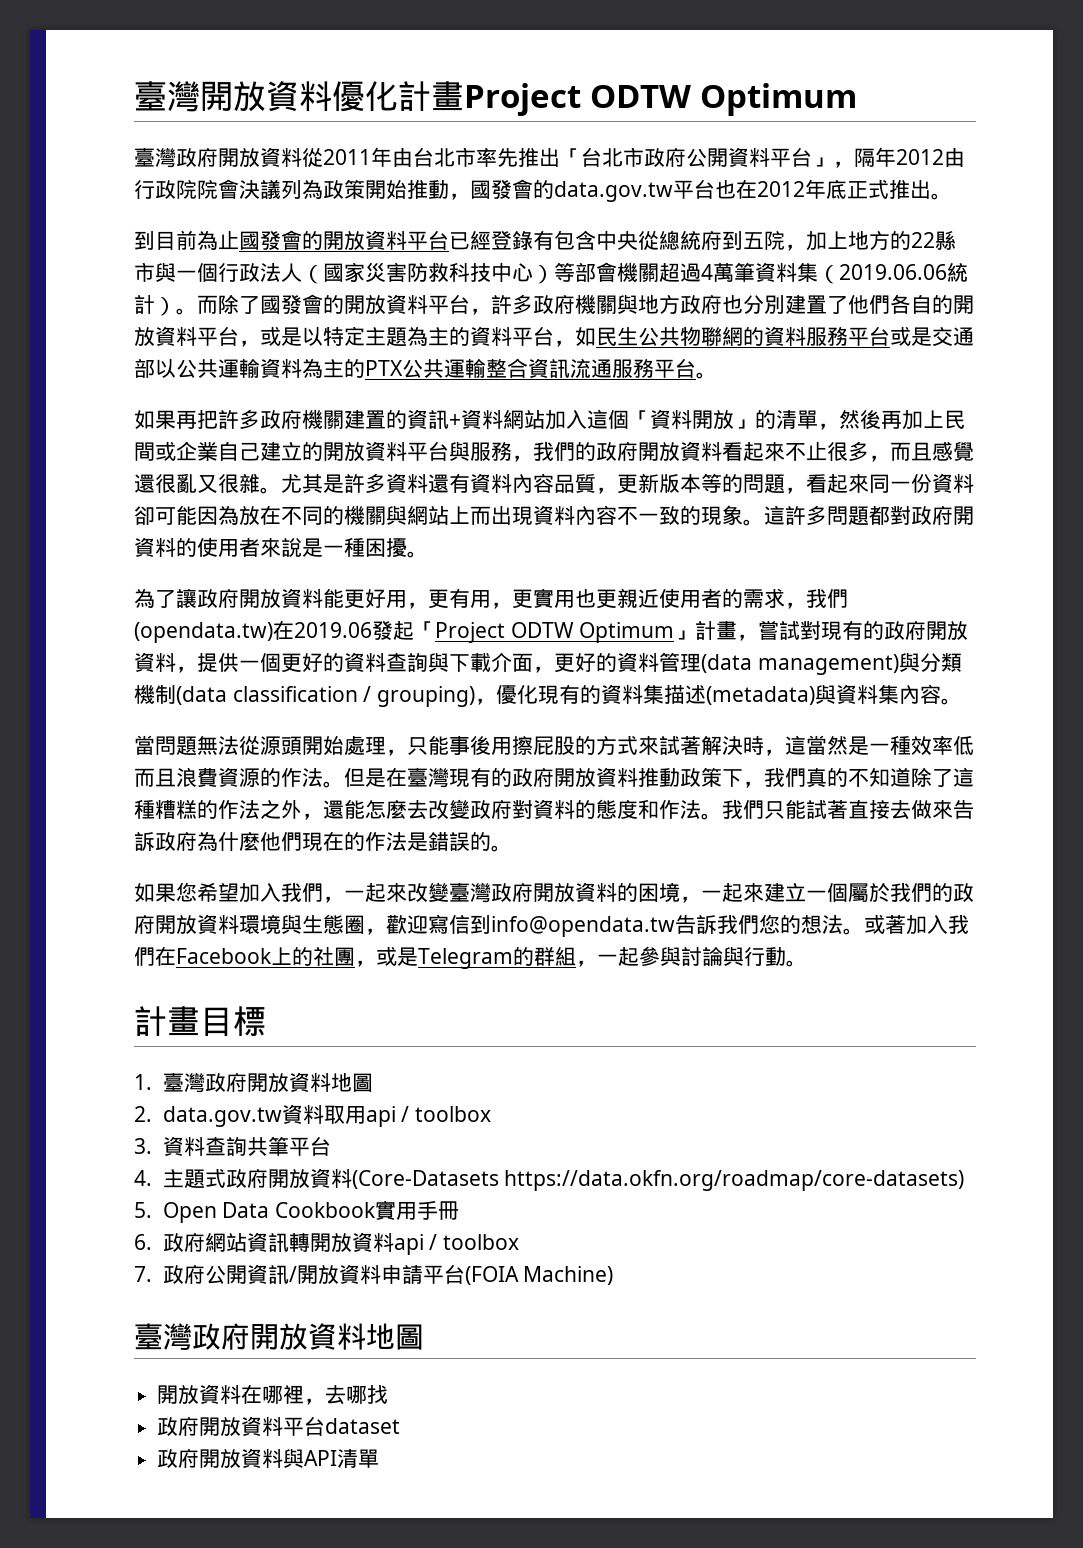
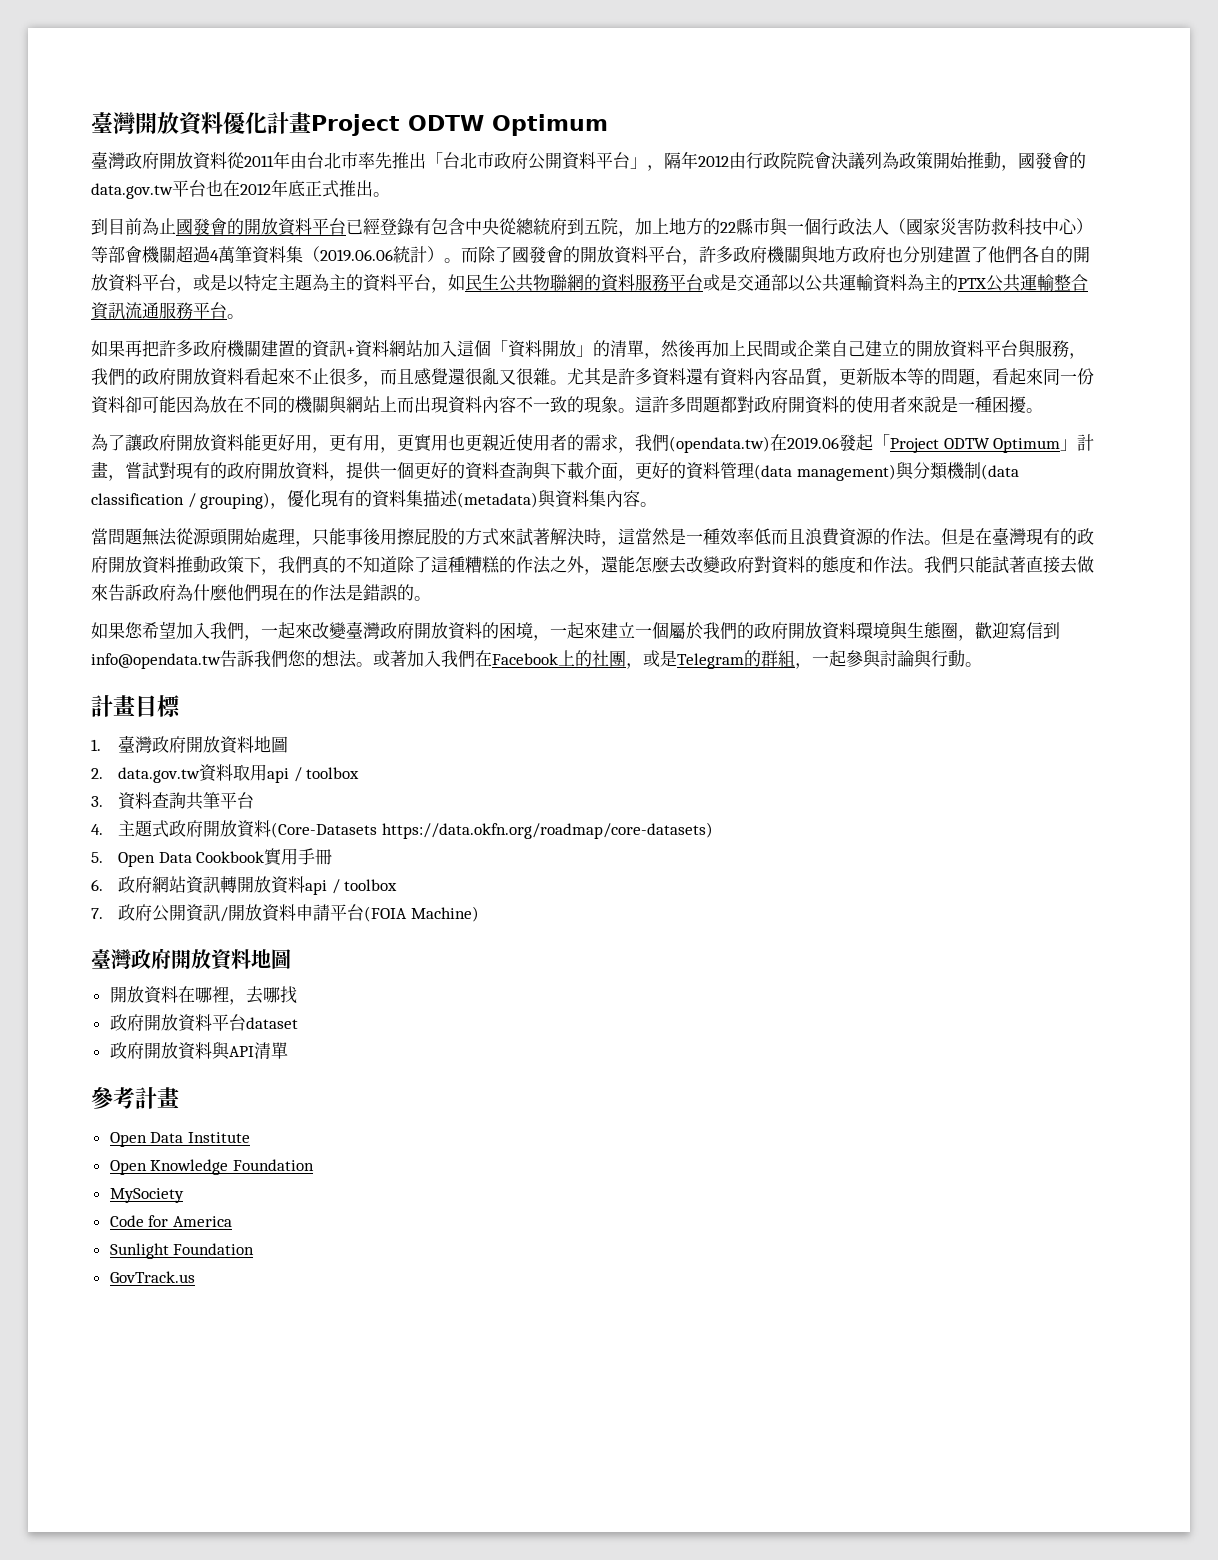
(380, 1458) none -> [91,1087,179,1109] [109,1132,250,1147] [109,1159,314,1175] [109,1188,184,1203] [109,1215,232,1227] [109,1243,255,1259] [109,1271,195,1283] // 參考計畫 // Open Data Institute // Open Knowledge Foundation // MySociety // Code for America // Sunlight Foundation // GovTrack.us

